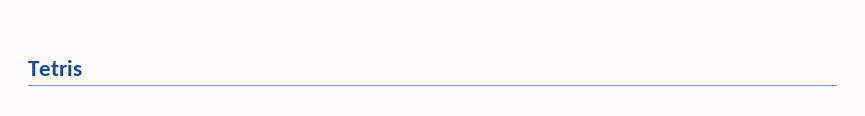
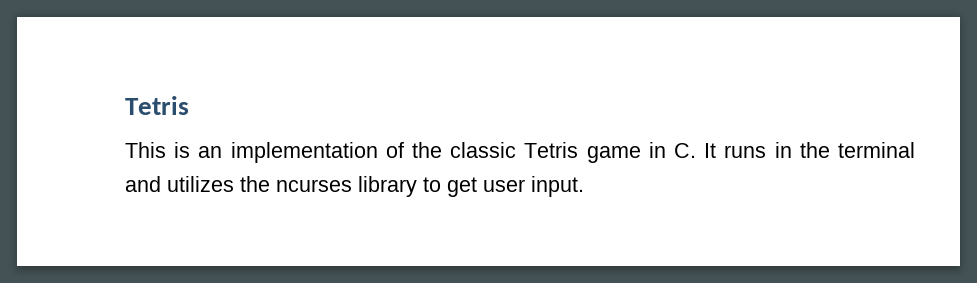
[28,60,82,76] Tetris -> [125,96,189,115] [125,142,916,163] [125,176,584,197] Tetris // This is an implementation of the classic Tetris game in C. It runs in the terminal and utilizes the ncurses library to get user input.

